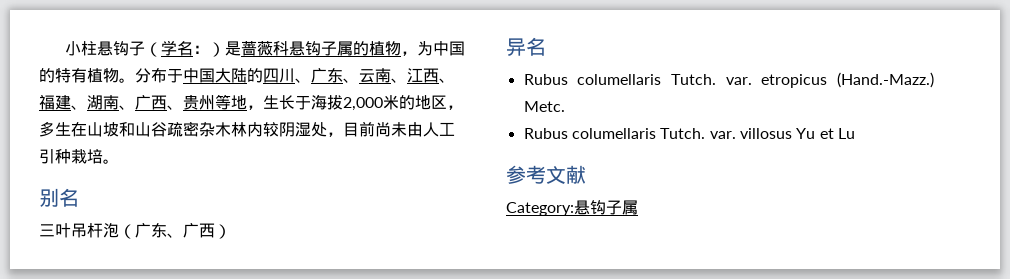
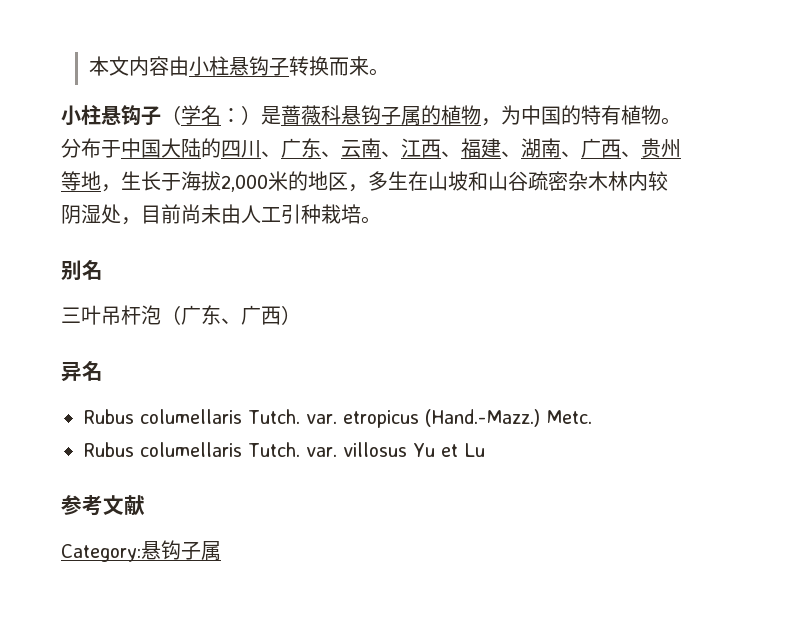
(65, 48) none -> [88,56,389,76] 本文内容由小柱悬钩子转换而来。 //

